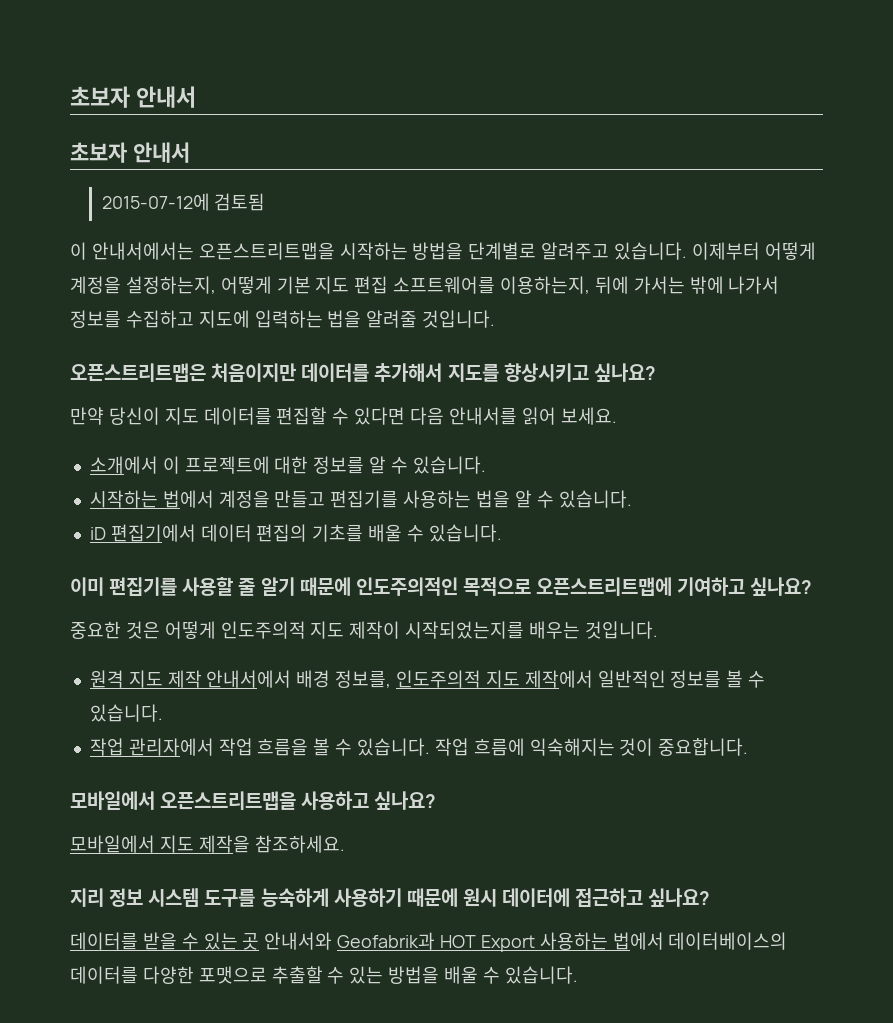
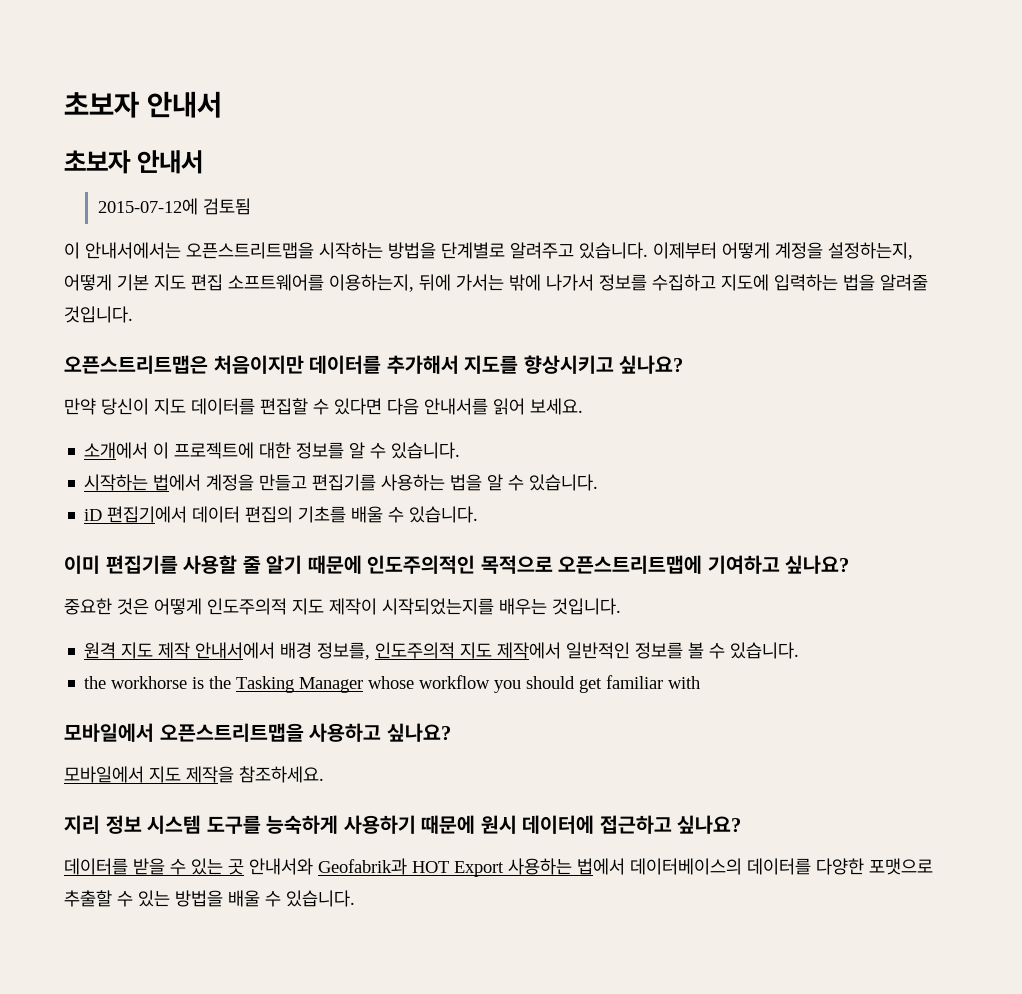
[89,738,749,756] 작업 관리자에서 작업 흐름을 볼 수 있습니다. 작업 흐름에 익숙해지는 것이 중요합니다. -> [84,675,701,693] the workhorse is the Tasking Manager whose workflow you should get familiar with

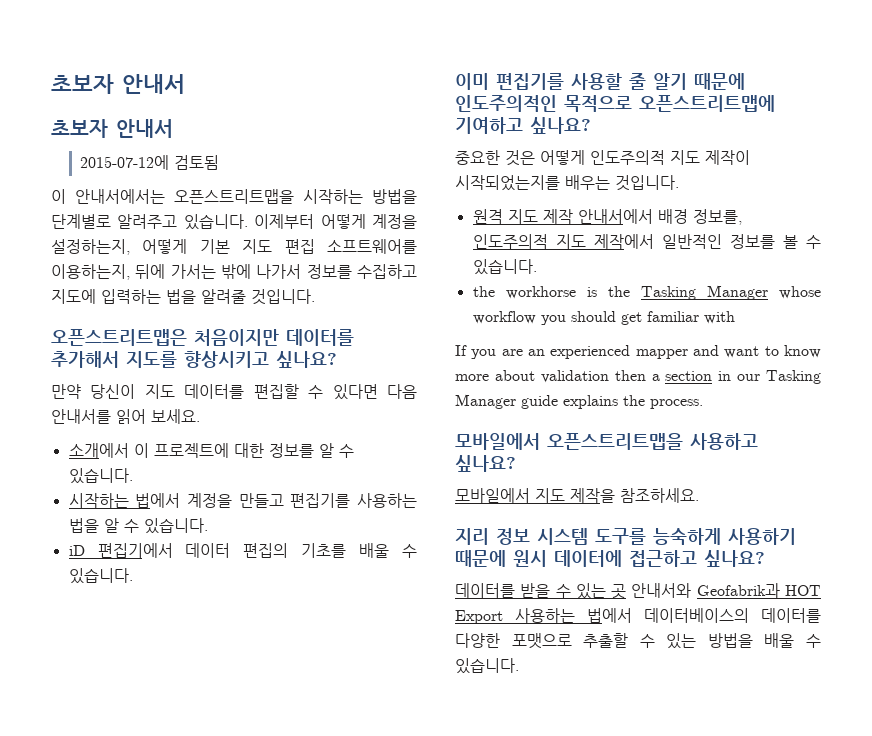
(701, 682) none -> [455,345,821,359] [455,370,821,384] [455,394,703,409] // If you are an experienced mapper and want to know more about validation then a section in our Tasking Manager guide explains the process.

